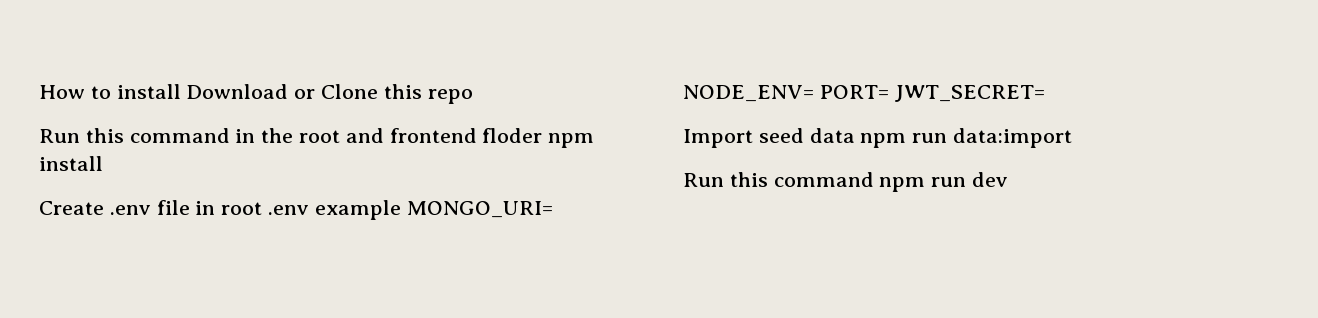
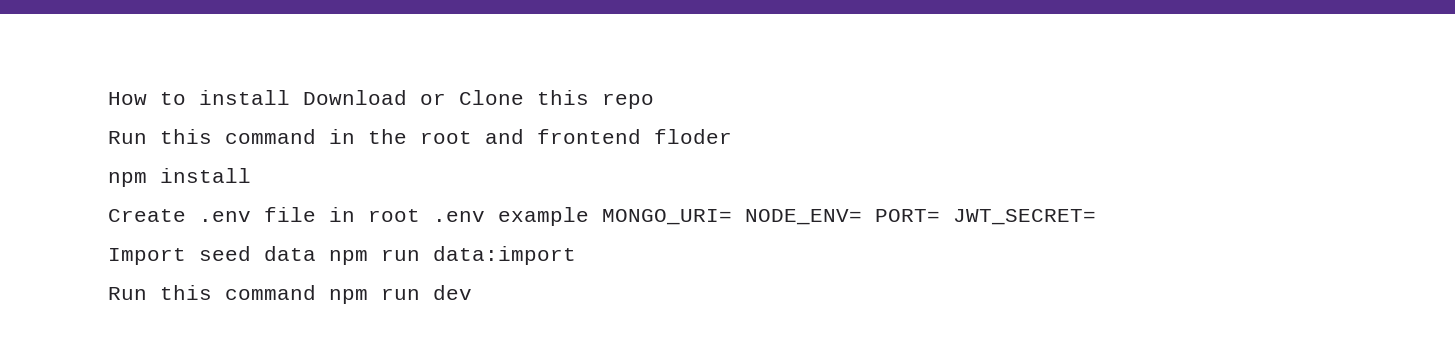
(543, 135) none -> (732, 136) //

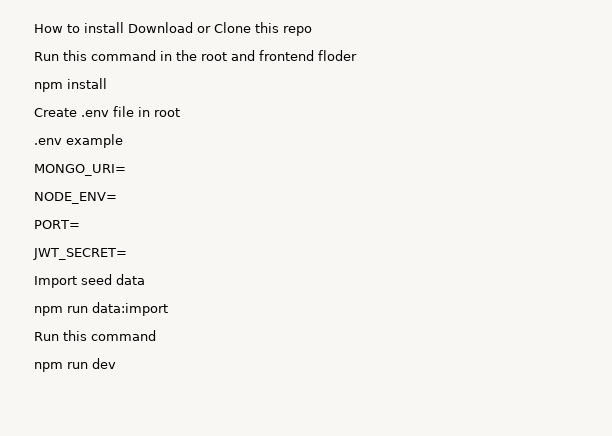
(420, 215) none -> (180, 112) //
(589, 216) none -> (123, 141) //
(732, 217) none -> (126, 170) //
(862, 217) none -> (117, 198) //
(940, 215) none -> (80, 224) //
(316, 253) none -> (145, 279) //
(316, 292) none -> (156, 335) //

